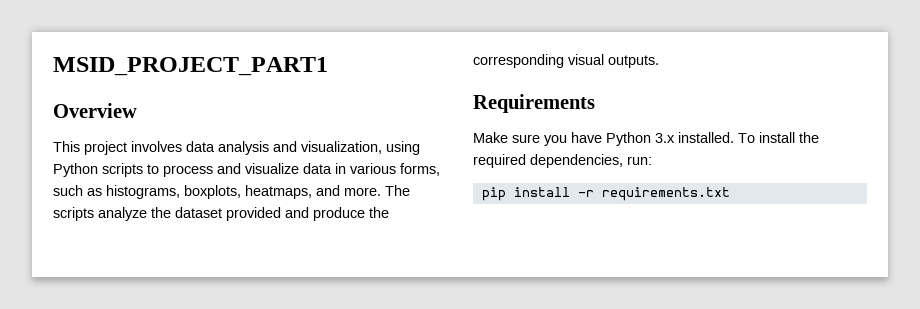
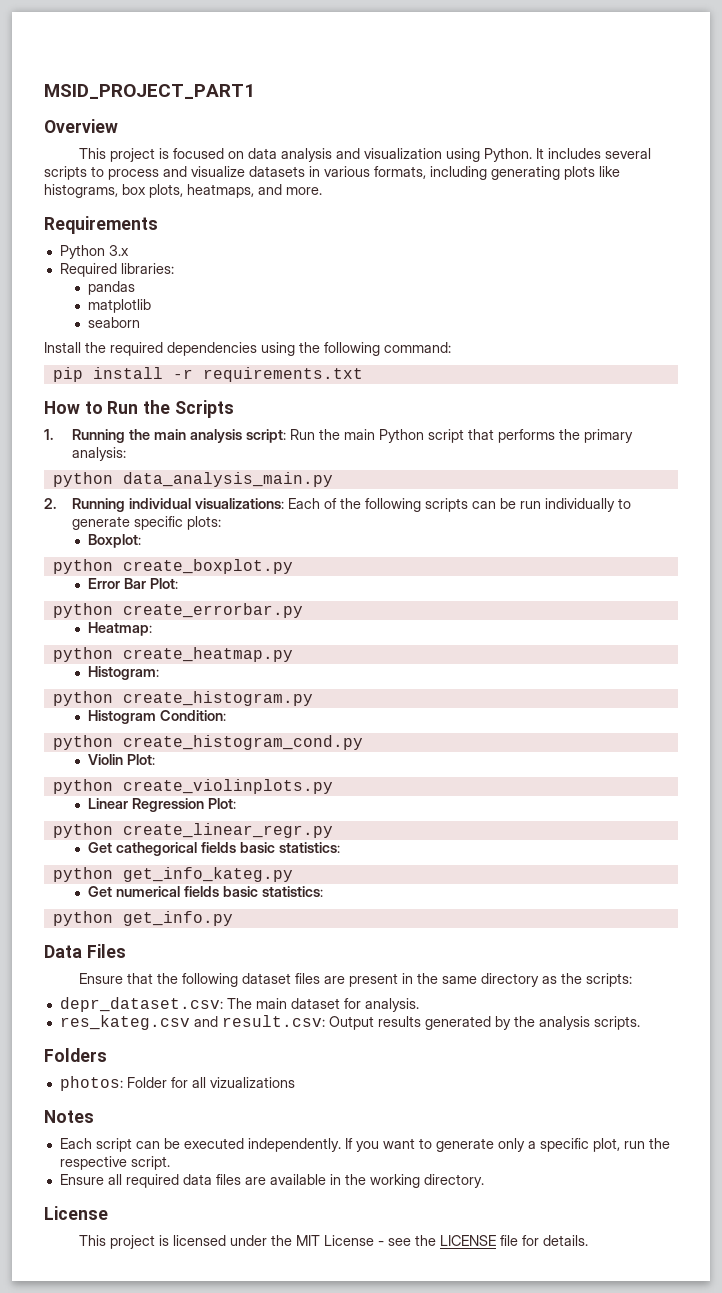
[131,141,420,155] [53,163,98,177] involves data analysis and visualization, using Python -> [158,148,651,162] is focused on data analysis and visualization using Python. It includes several
[303,163,332,174] data -> [249,166,305,177] datasets
[400,163,440,176] [53,185,410,199] [53,207,389,221] [473,54,659,68] [473,94,595,113] [473,132,819,146] [473,154,652,168] [481,187,730,201] forms, such as histograms, boxplots, heatmaps, and more. The scripts analyze the dataset provided and produce the corresponding visual outputs. // Requirements // Make sure you have Python 3.x installed. To install the required dependencies, run: // pip install -r requirements.txt -> [374,166,620,180] [44,184,322,198] [44,216,158,234] [59,245,129,259] [59,263,174,277] [87,281,135,295] [87,299,151,313] [87,317,140,328] [44,342,451,356] [52,367,363,382] [44,400,234,418] [44,429,633,443] [71,447,126,461] [52,472,333,487] [44,498,631,512] [71,516,221,530] [87,534,141,548] [52,559,293,574] [87,578,178,589] [52,603,303,618] [87,622,152,636] [52,647,293,662] [87,666,159,680] [52,691,313,706] [87,710,226,724] [52,735,363,750] [87,754,155,765] [52,779,333,794] [87,798,236,812] [52,823,333,838] [87,842,340,856] [52,867,293,882] [87,886,323,897] [52,911,233,926] [44,944,126,958] [78,973,632,987] [59,997,419,1012] [59,1015,640,1030] [44,1048,107,1062] [59,1076,295,1091] [44,1110,94,1123] [59,1138,670,1152] [59,1156,170,1170] [59,1174,484,1188] [44,1206,108,1220] [78,1235,588,1249] formats, including generating plots like histograms, box plots, heatmaps, and more. // Requirements // Python 3.x // Required libraries: // pandas // matplotlib // seaborn // Install the required dependencies using the following command: // pip install -r requirements.txt // How to Run the Scripts // 1. Running the main analysis script: Run the main Python script that performs the primary analysis: // python data_analysis_main.py // 2. Running individual visualizations: Each of the following scripts can be run individually to generate specific plots: // Boxplot: // python create_boxplot.py // Error Bar Plot: // python create_errorbar.py // Heatmap: // python create_heatmap.py // Histogram: // python create_histogram.py // Histogram Condition: // python create_histogram_cond.py // Violin Plot: // python create_violinplots.py // Linear Regression Plot: // python create_linear_regr.py // Get cathegorical fields basic statistics: // python get_info_kateg.py // Get numerical fields basic statistics: // python get_info.py // Data Files // Ensure that the following dataset files are present in the same directory as the scripts: // depr_dataset.csv: The main dataset for analysis. // res_kateg.csv and result.csv: Output results generated by the analysis scripts. // Folders // photos: Folder for all vizualizations // Notes // Each script can be executed independently. If you want to generate only a specific plot, run the respective script. // Ensure all required data files are available in the working directory. // License // This project is licensed under the MIT License - see the LICENSE file for details.

